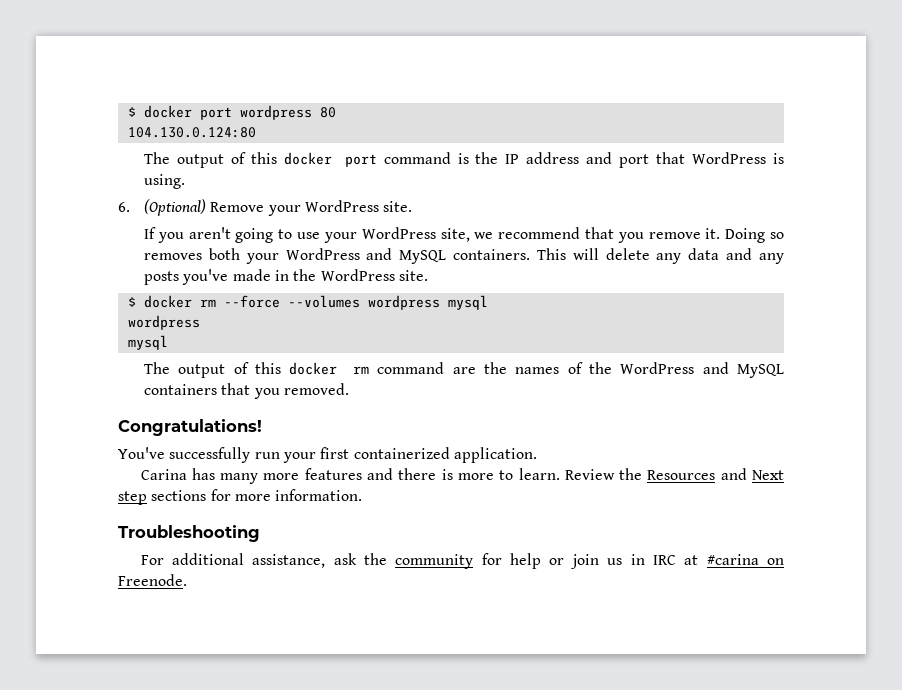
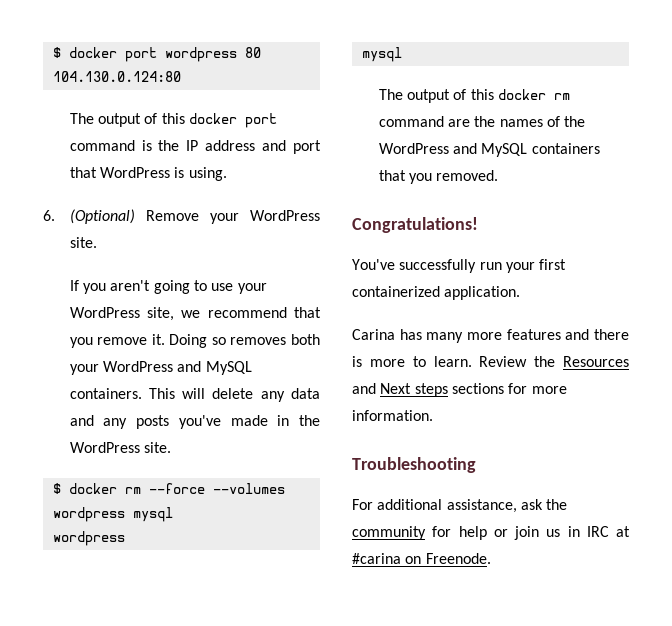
[118,491,147,505] step -> [414,383,448,397] steps

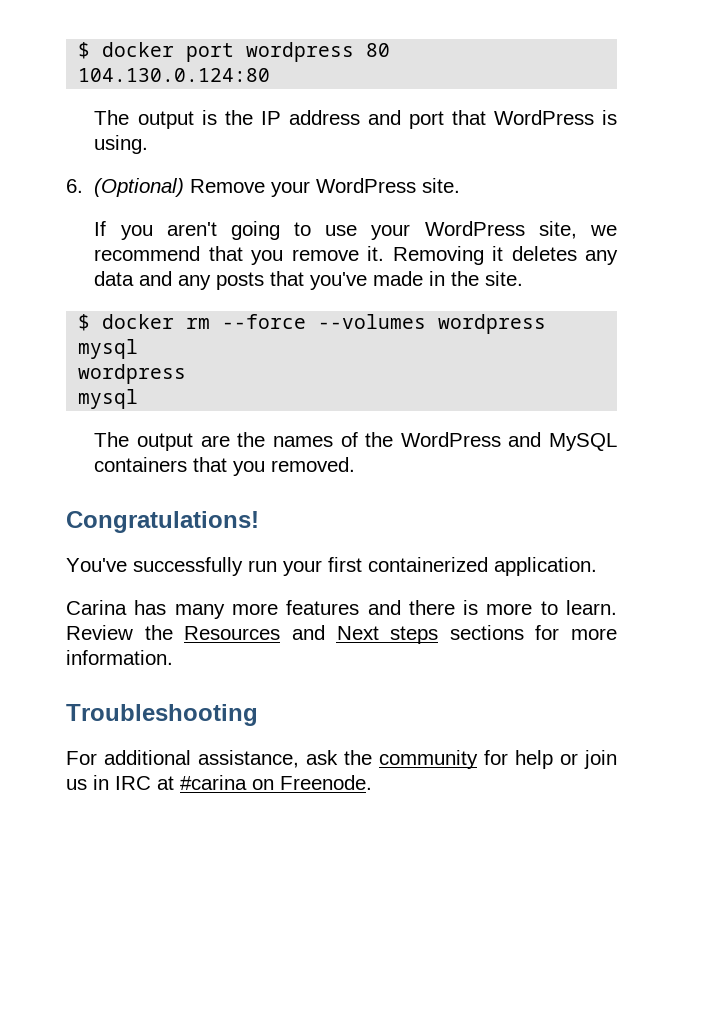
[144,113,277,128] [69,140,135,151] of this docker port command -> (194, 120) none
[169,334,320,348] [69,361,252,375] [69,388,254,399] Doing so removes both your WordPress and MySQL containers. This will delete -> [392,246,577,265] Removing it deletes
(170, 422) none -> [270,271,305,286] that
[69,442,140,453] WordPress -> (480, 278) none
[453,89,570,100] [378,116,444,127] of this docker rm command -> (194, 442) none

